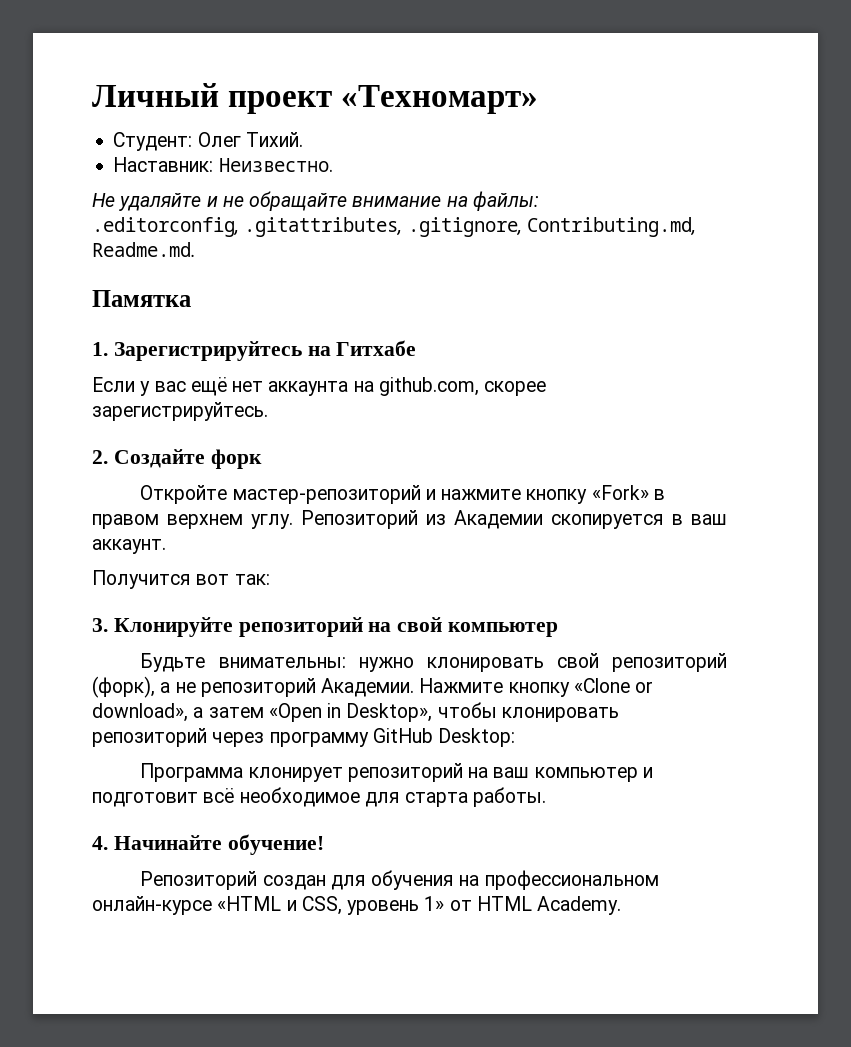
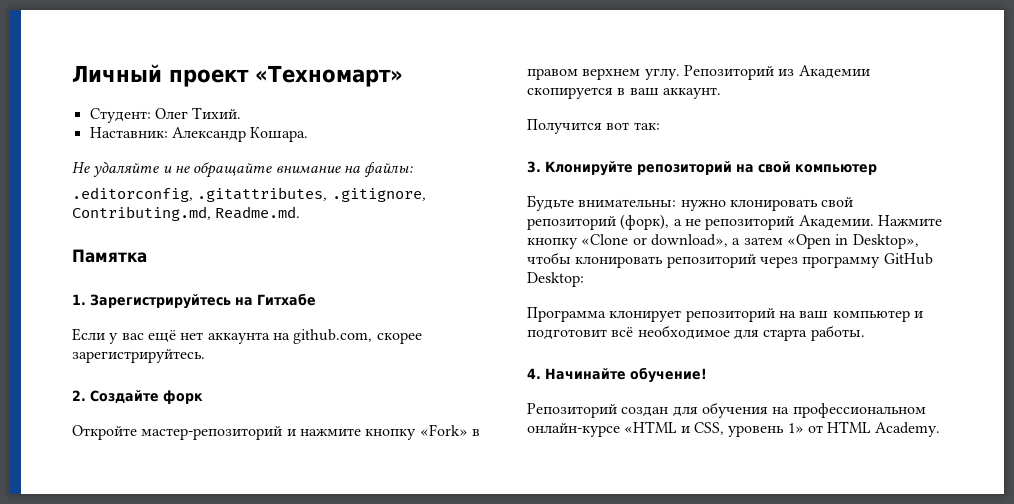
[218,158,333,172] Неизвестно. -> [171,127,309,142] Александр Кошара.

